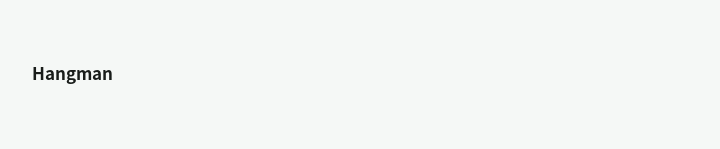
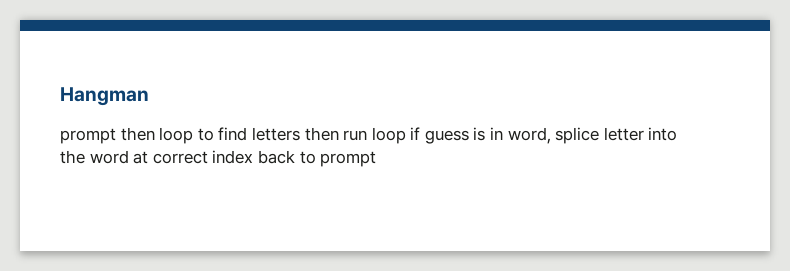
(113, 75) none -> [60,127,678,144] [60,150,377,167] // prompt then loop to find letters then run loop if guess is in word, splice letter into the word at correct index back to prompt

